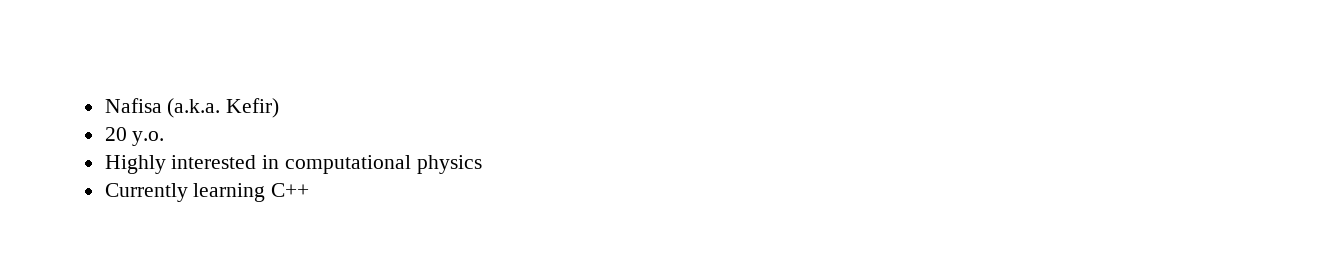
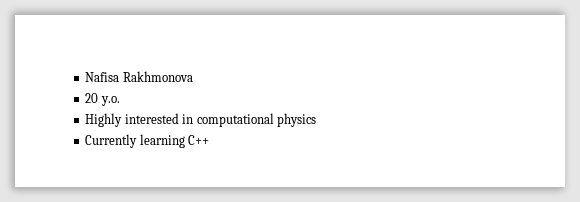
[167,98,280,118] (a.k.a. Kefir) -> [122,71,193,82] Rakhmonova

